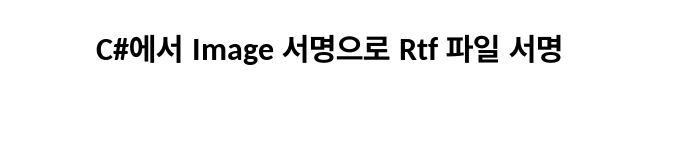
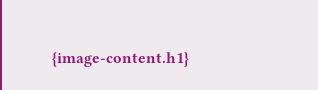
[96,34,563,65] C#에서 Image 서명으로 Rtf 파일 서명 -> [52,52,189,67] {image-content.h1}

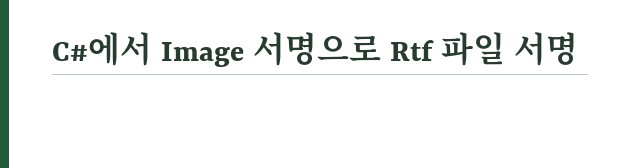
[52,52,189,67] {image-content.h1} -> [52,32,578,67] C#에서 Image 서명으로 Rtf 파일 서명

